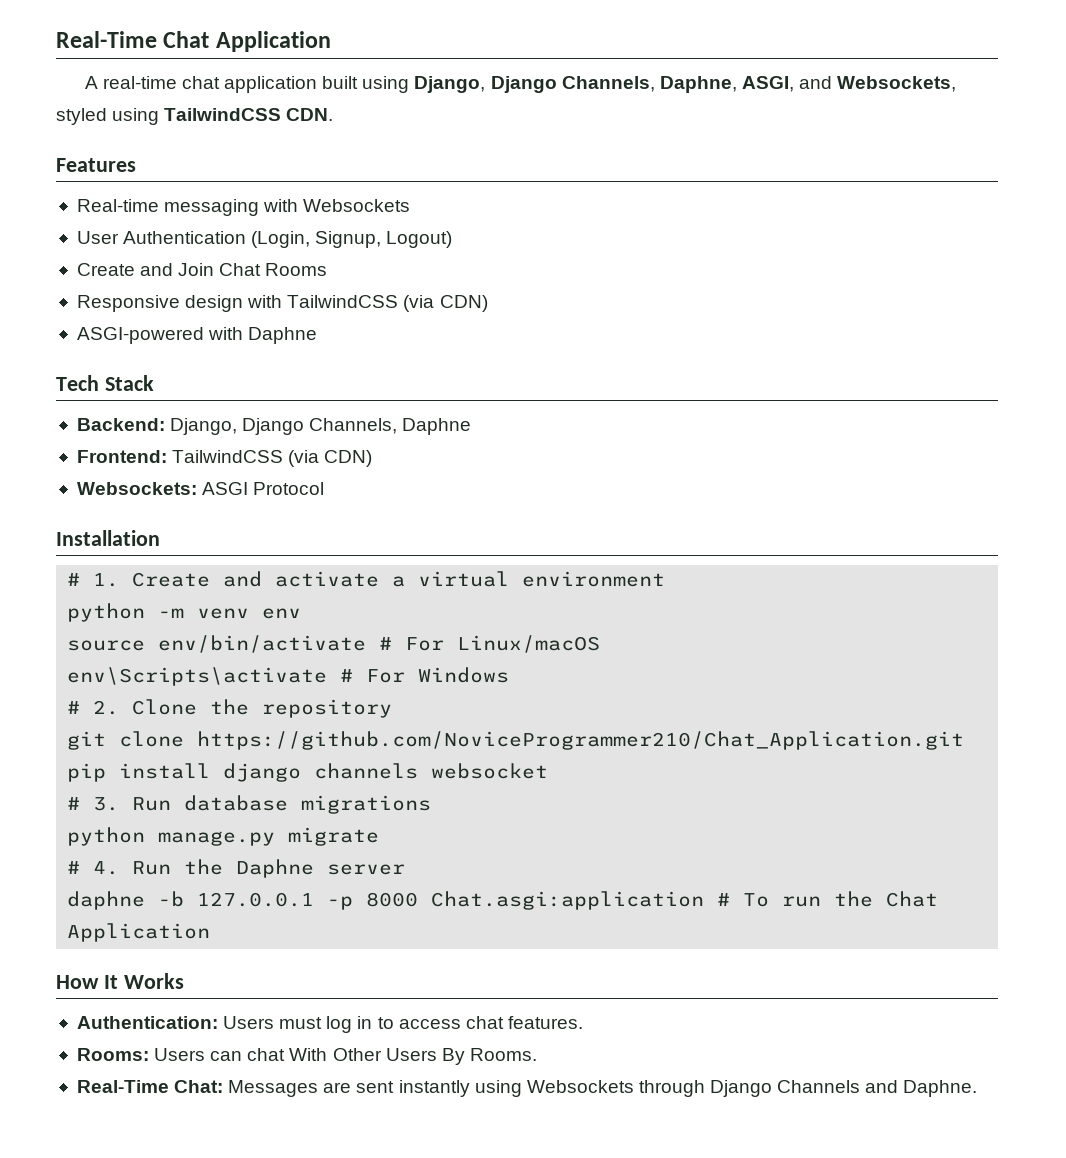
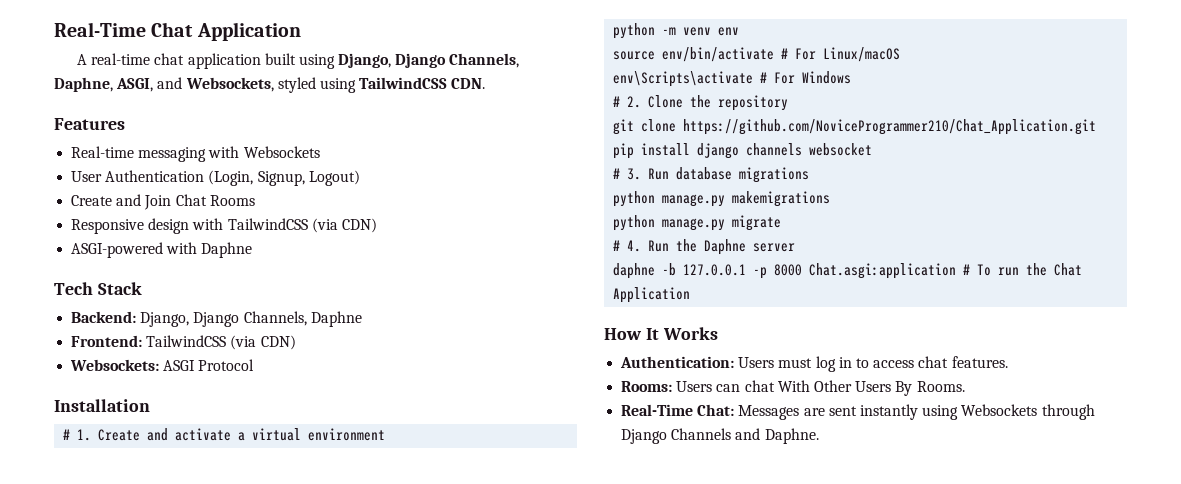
(432, 804) none -> [613,191,831,207] // python manage.py makemigrations

